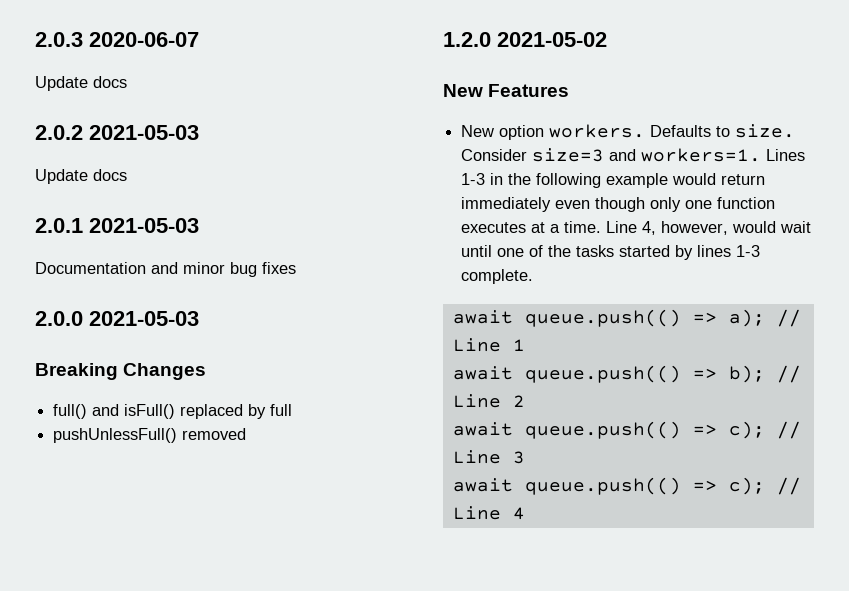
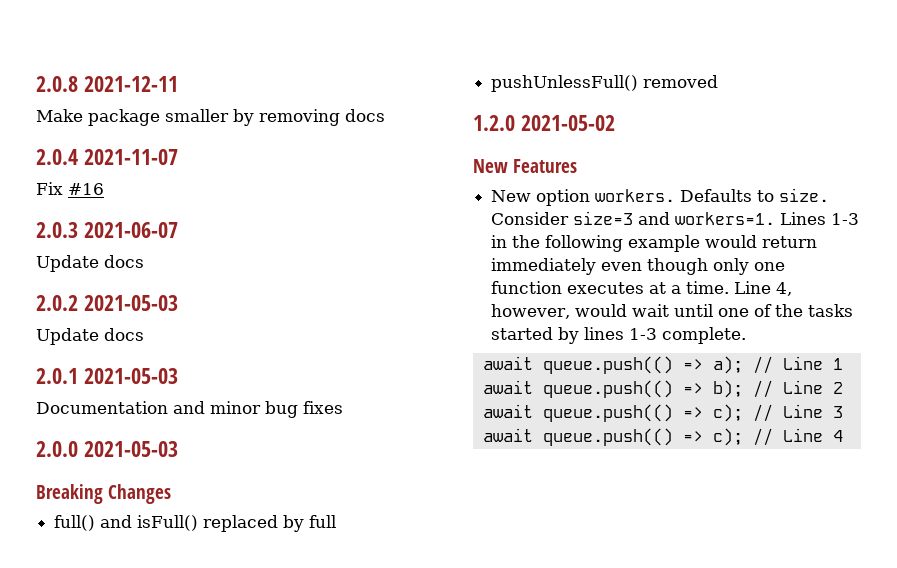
[35,32,199,47] 2.0.3 2020-06-07 -> [36,76,178,92] [36,109,385,126] [36,149,178,165] [36,182,104,195] [36,222,178,238] 2.0.8 2021-12-11 // Make package smaller by removing docs // 2.0.4 2021-11-07 // Fix #16 // 2.0.3 2021-06-07

